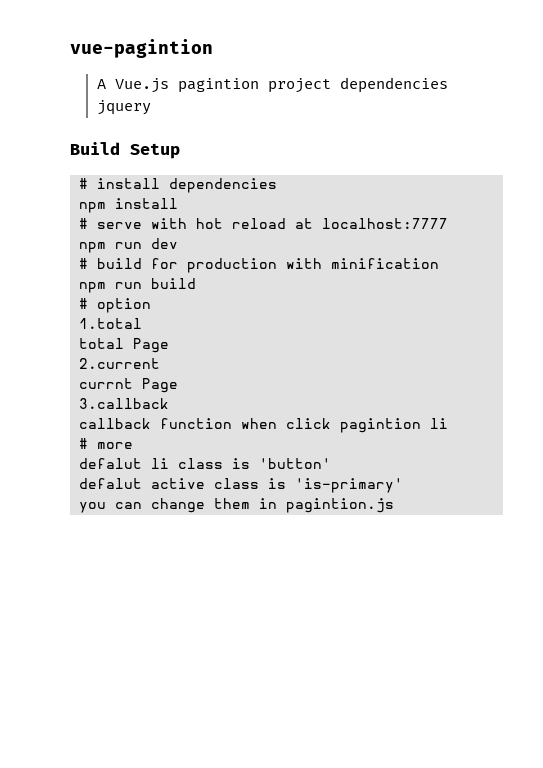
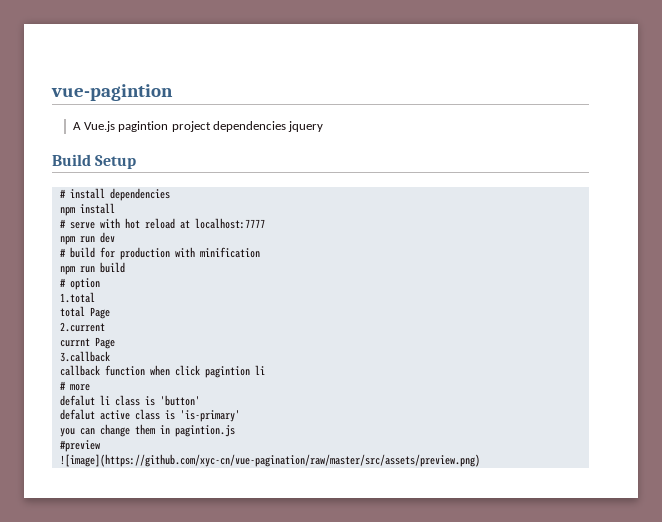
(394, 505) none -> [59,440,100,452] [59,454,480,467] // #preview // ![image](https://github.com/xyc-cn/vue-pagination/raw/master/src/assets/preview.png)

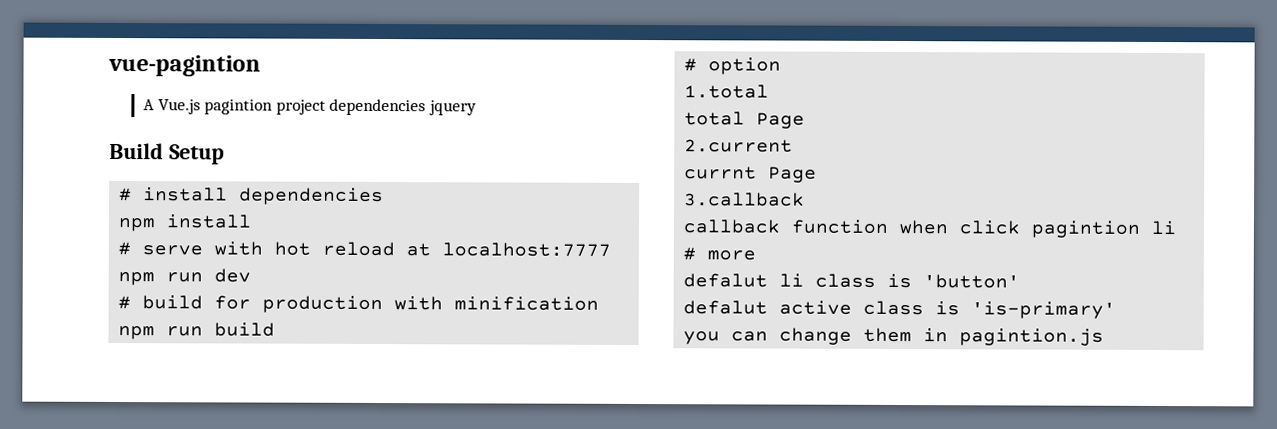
[59,440,100,452] [59,454,480,467] // #preview // ![image](https://github.com/xyc-cn/vue-pagination/raw/master/src/assets/preview.png) -> (1105, 337) none

